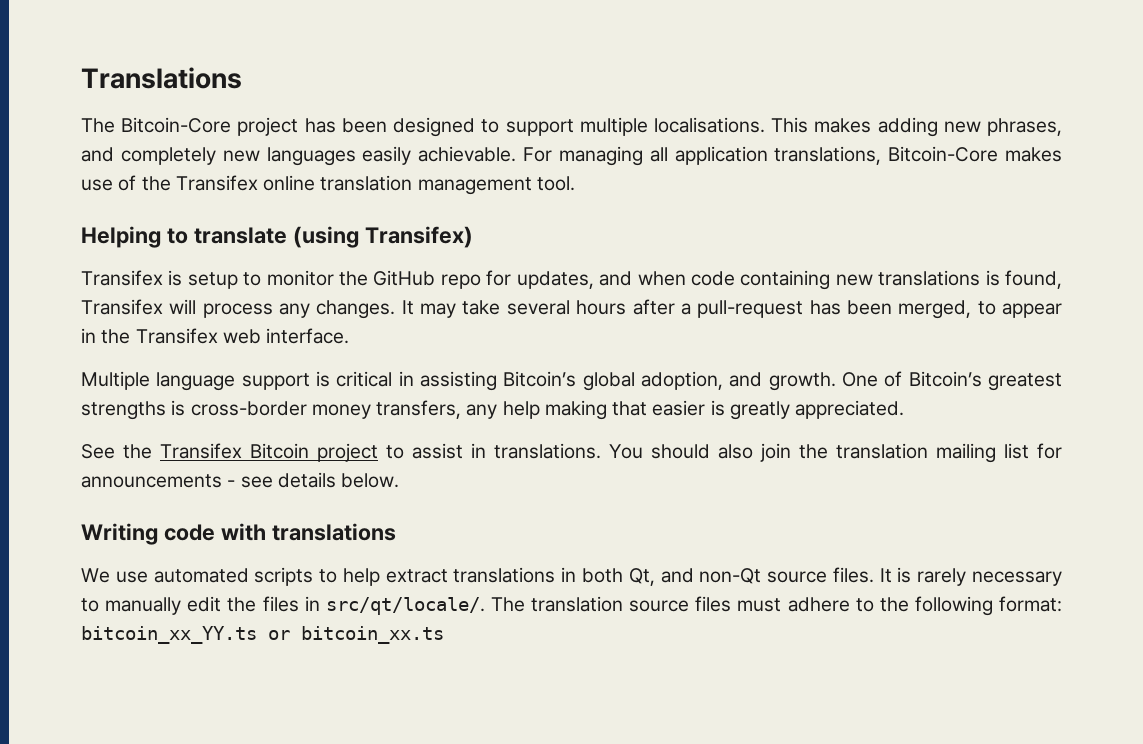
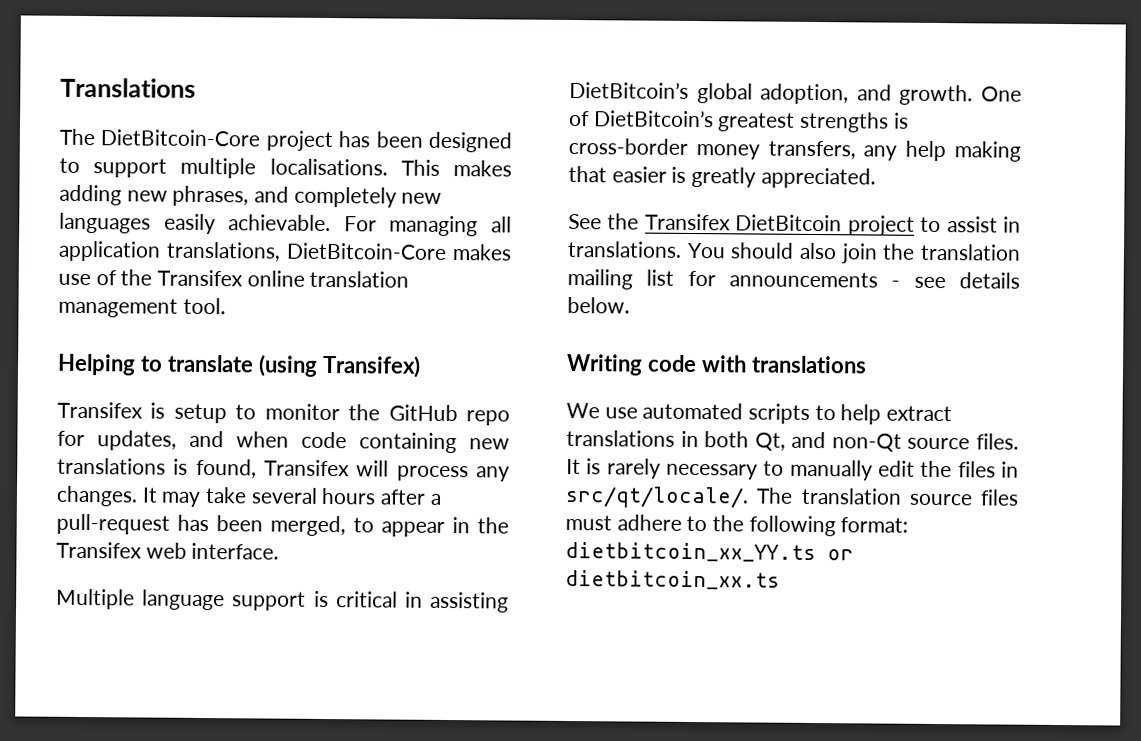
[121,117,232,133] Bitcoin-Core -> [100,129,261,147] DietBitcoin-Core
[888,146,999,162] Bitcoin-Core -> [286,242,447,260] DietBitcoin-Core
[503,371,577,387] Bitcoin’s -> [569,81,689,99] DietBitcoin’s
[908,371,982,387] Bitcoin’s -> [593,110,714,128] DietBitcoin’s
[250,443,309,459] Bitcoin -> [735,214,843,232] DietBitcoin
[81,626,444,644] bitcoin_xx_YY.ts or bitcoin_xx.ts -> [565,541,854,563] [565,569,780,590] dietbitcoin_xx_YY.ts or dietbitcoin_xx.ts

